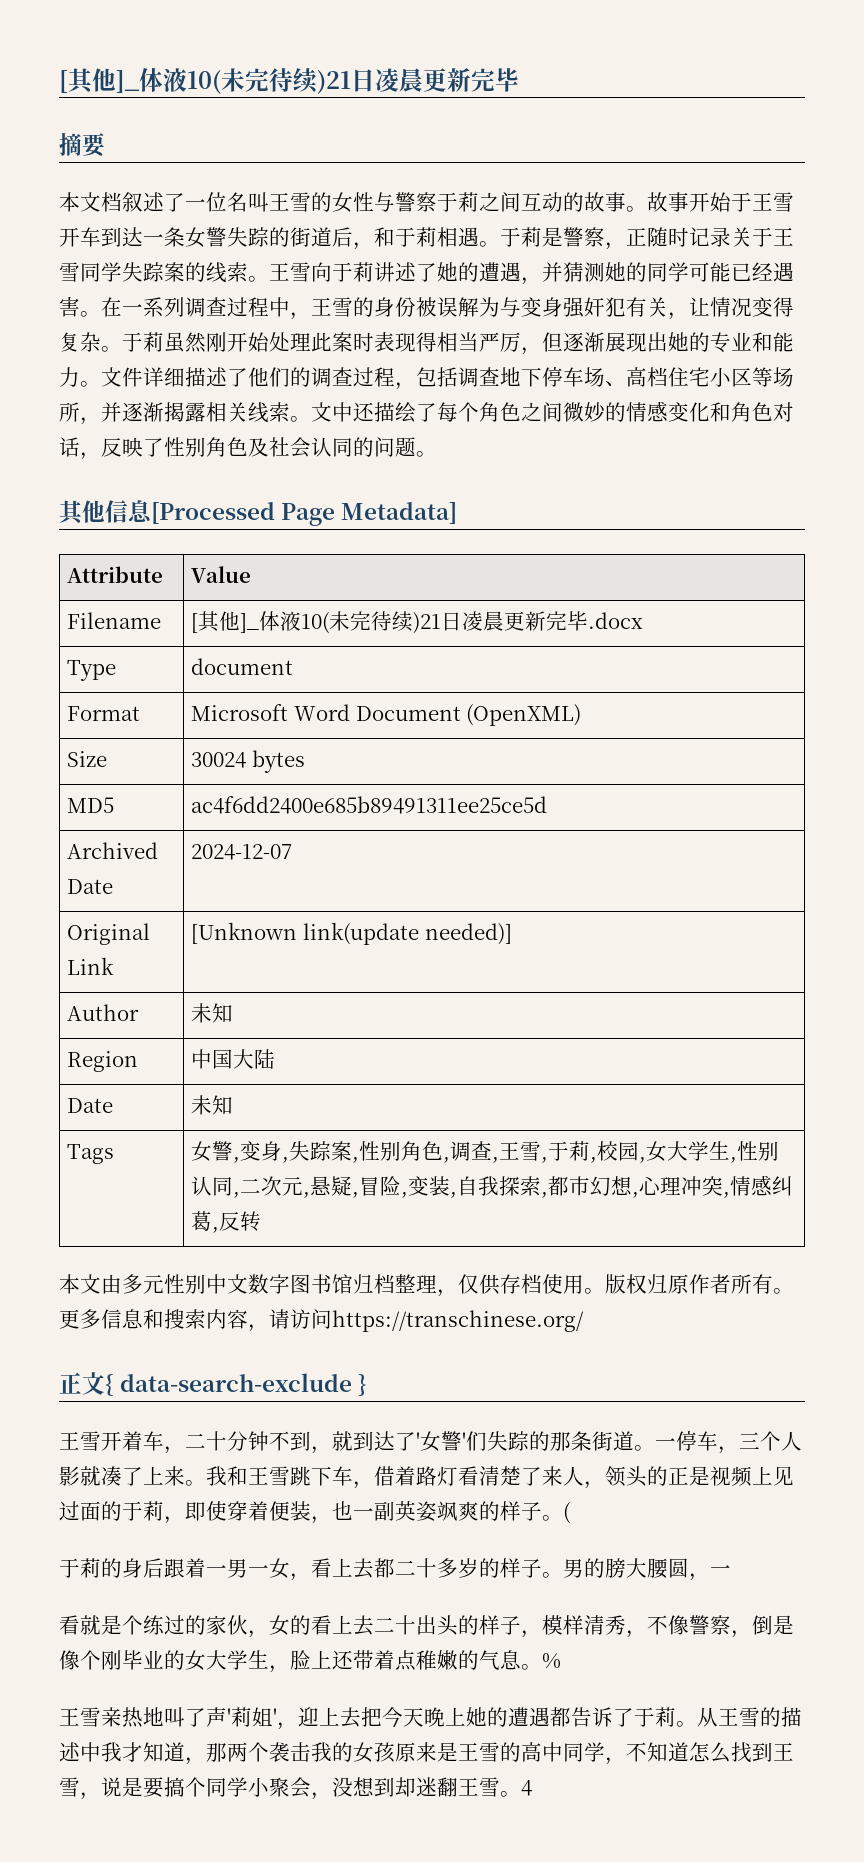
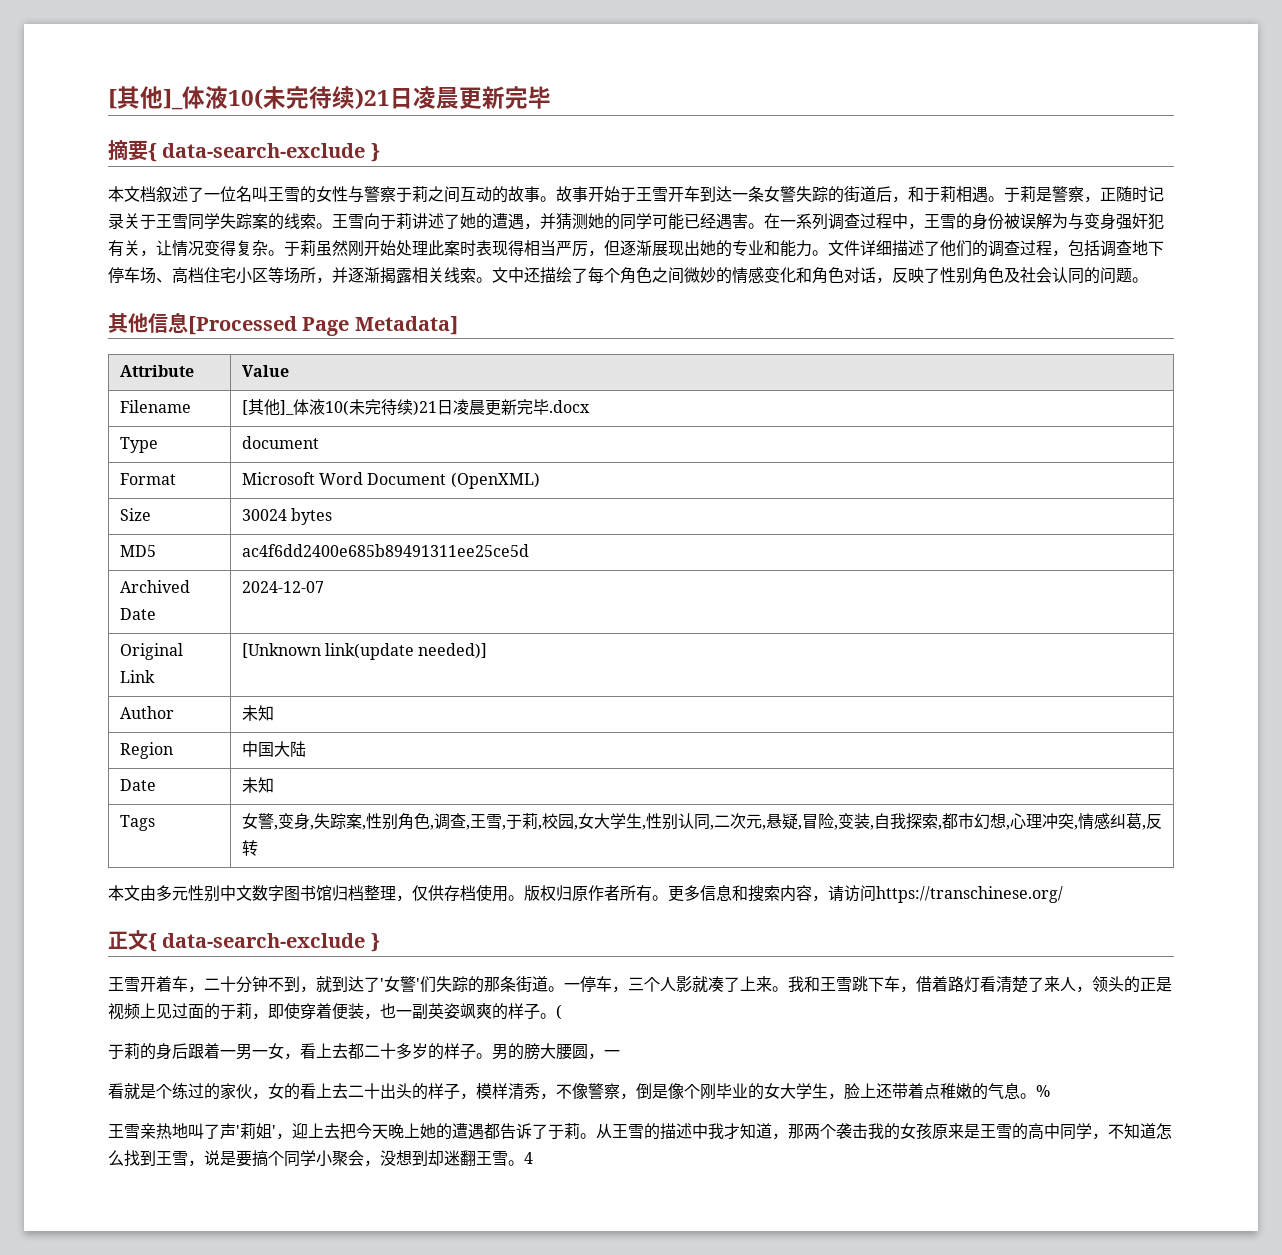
(106, 145) none -> [148,143,380,162] { data-search-exclude }

